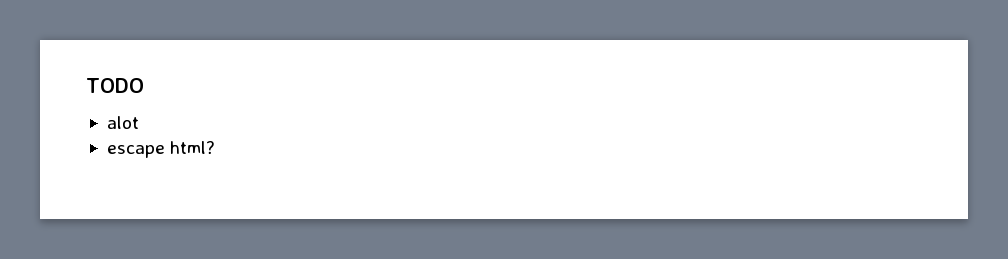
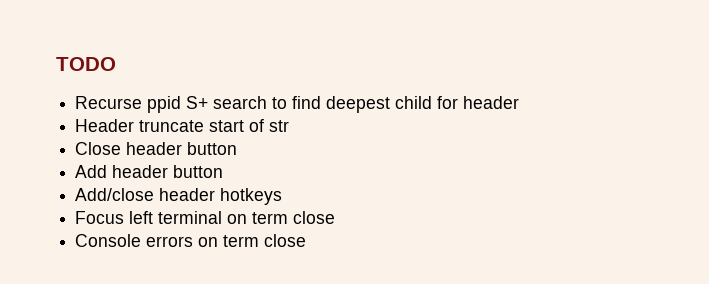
[106,116,139,129] [106,141,216,158] alot // escape html? -> [75,96,520,113] [75,119,290,132] [75,142,238,155] [75,165,224,178] [75,188,283,205] [75,211,336,224] [75,234,307,247] Recurse ppid S+ search to find deepest child for header // Header truncate start of str // Close header button // Add header button // Add/close header hotkeys // Focus left terminal on term close // Console errors on term close

